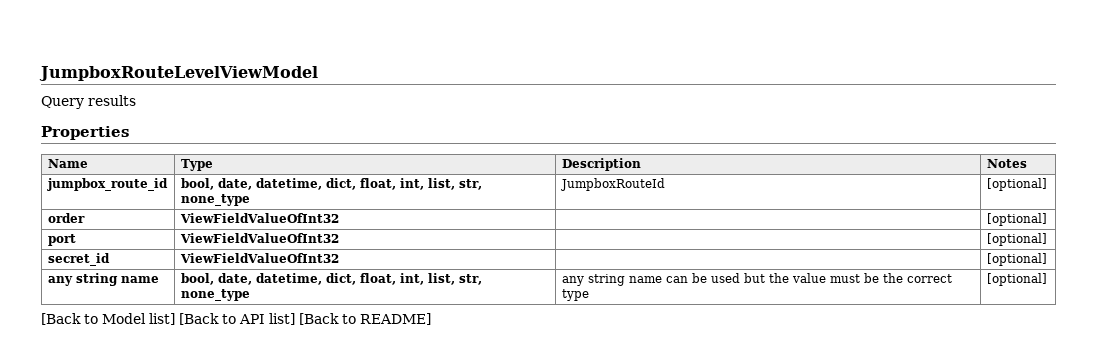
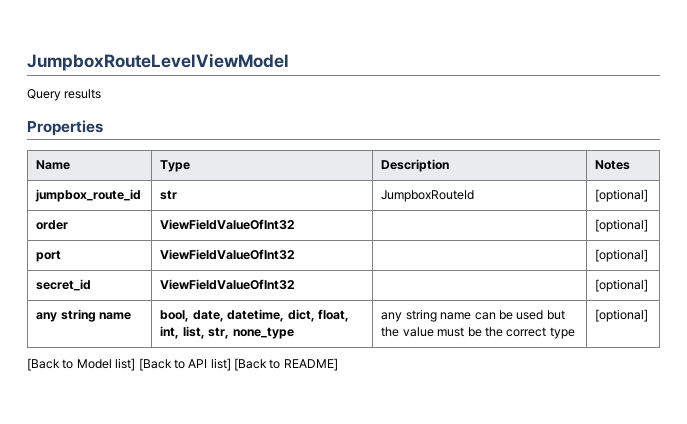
[180,178,482,190] [180,194,250,206] bool, date, datetime, dict, float, int, list, str, none_type -> [160,190,178,200] str

